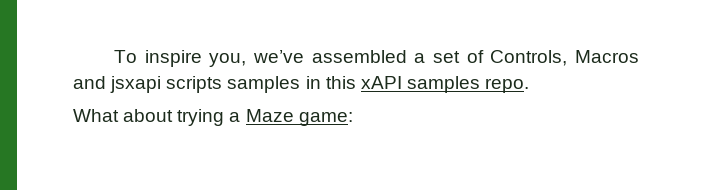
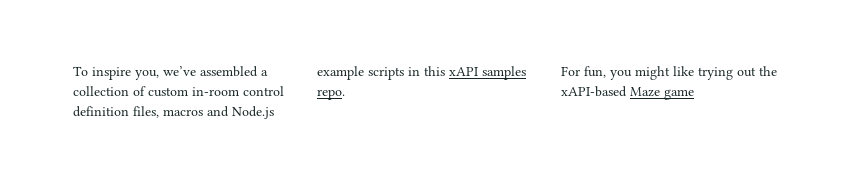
[433,50,639,66] [73,76,301,93] set of Controls, Macros and jsxapi scripts samples -> [73,86,284,97] [73,106,274,119] [317,66,404,80] collection of custom in-room control definition files, macros and Node.js example scripts
[73,109,353,126] What about trying a Maze game: -> [561,66,777,80] [561,86,694,100] For fun, you might like trying out the xAPI-based Maze game

